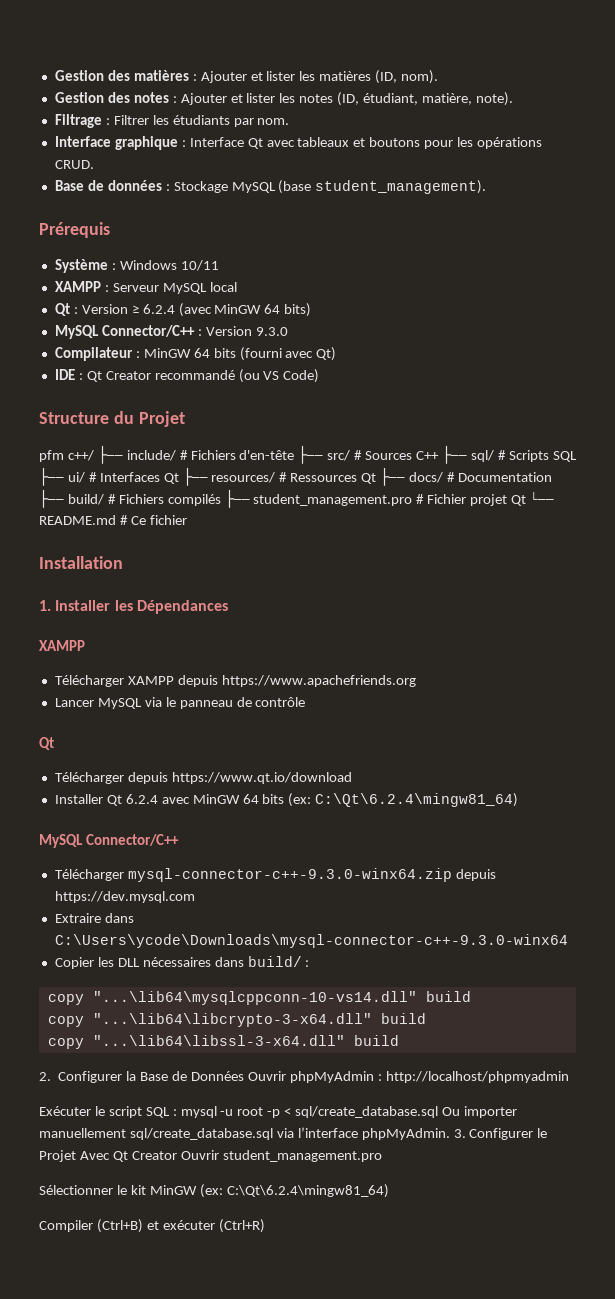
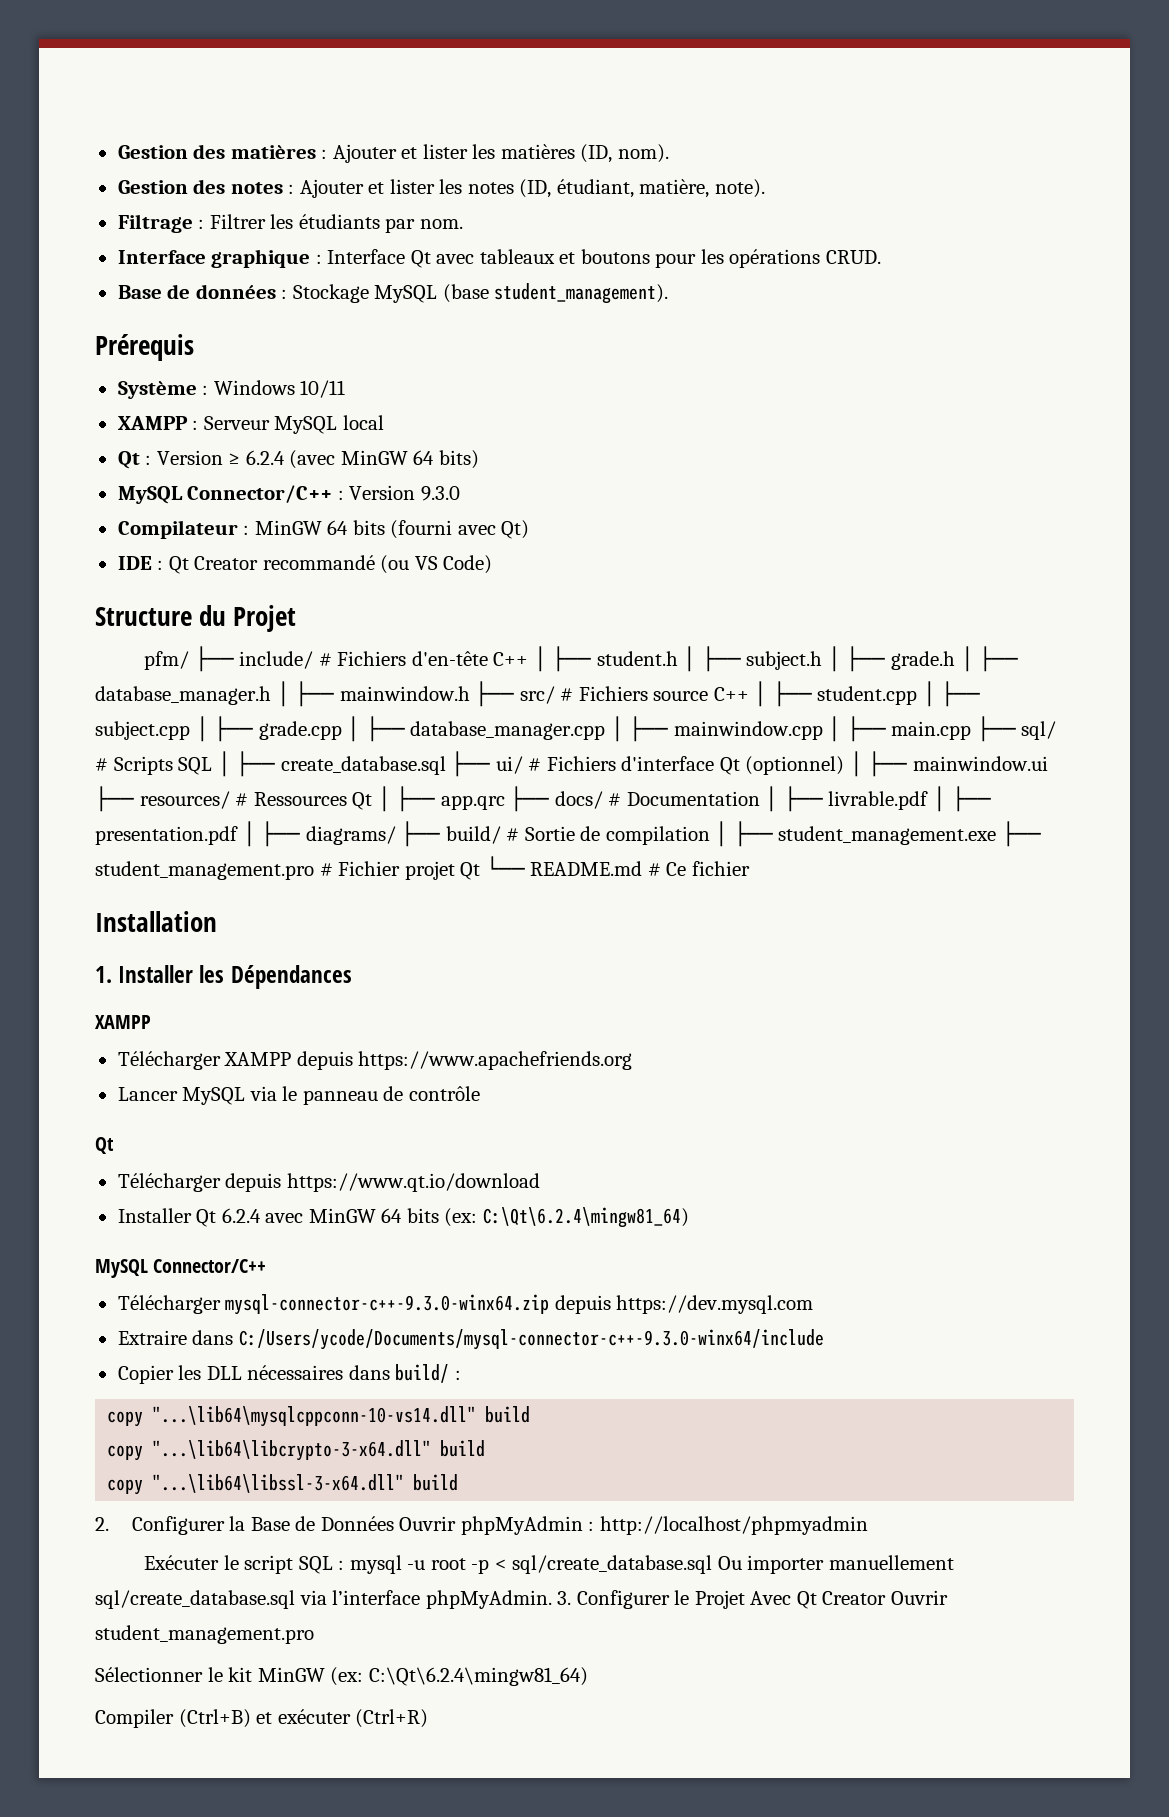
[39,450,94,462] pfm c++/ -> [143,651,189,670] pfm/
[298,445,440,464] ├── src/ # Sources C++ -> [493,646,1019,672] [95,681,981,707] [95,716,972,742] C++ │ ├── student.h │ ├── subject.h │ ├── grade.h │ ├── database_manager.h │ ├── mainwindow.h ├── src/ # Fichiers source C++ │ ├── student.cpp │ ├── subject.cpp │ ├── grade.cpp │ ├── database_manager.cpp │ ├── mainwindow.cpp │ ├── main.cpp
[39,467,179,486] ├── ui/ # Interfaces Qt -> [217,751,1049,777] │ ├── create_database.sql ├── ui/ # Fichiers d'interface Qt (optionnel) │ ├── mainwindow.ui
(377, 478) none -> [377,786,505,812] │ ├── app.qrc
[39,489,221,508] ├── build/ # Fichiers compilés -> [765,786,991,812] [95,821,997,847] │ ├── livrable.pdf │ ├── presentation.pdf │ ├── diagrams/ ├── build/ # Sortie de compilation │ ├── student_management.exe
[54,934,568,948] C:\Users\ycode\Downloads\mysql-connector-c++-9.3.0-winx64 -> [238,1329,824,1350] C:/Users/ycode/Documents/mysql-connector-c++-9.3.0-winx64/include

